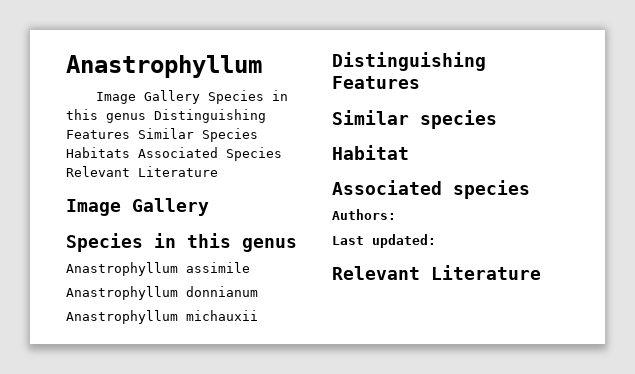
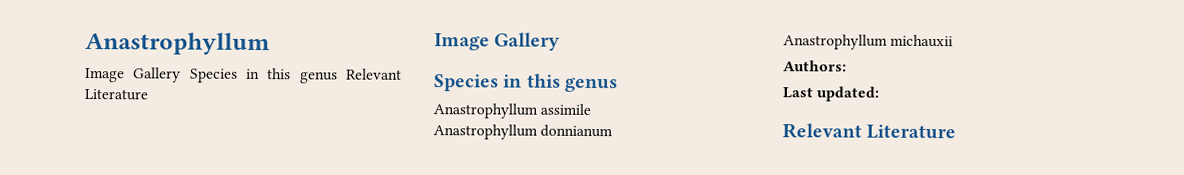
[154,109,266,123] [66,128,258,142] [66,147,282,161] Distinguishing Features Similar Species Habitats Associated Species -> (338, 77) none
[332,52,486,71] [332,76,420,89] [332,110,497,129] [332,145,409,160] [332,180,530,199] // Distinguishing Features // Similar species // Habitat // Associated species -> (954, 41) none

